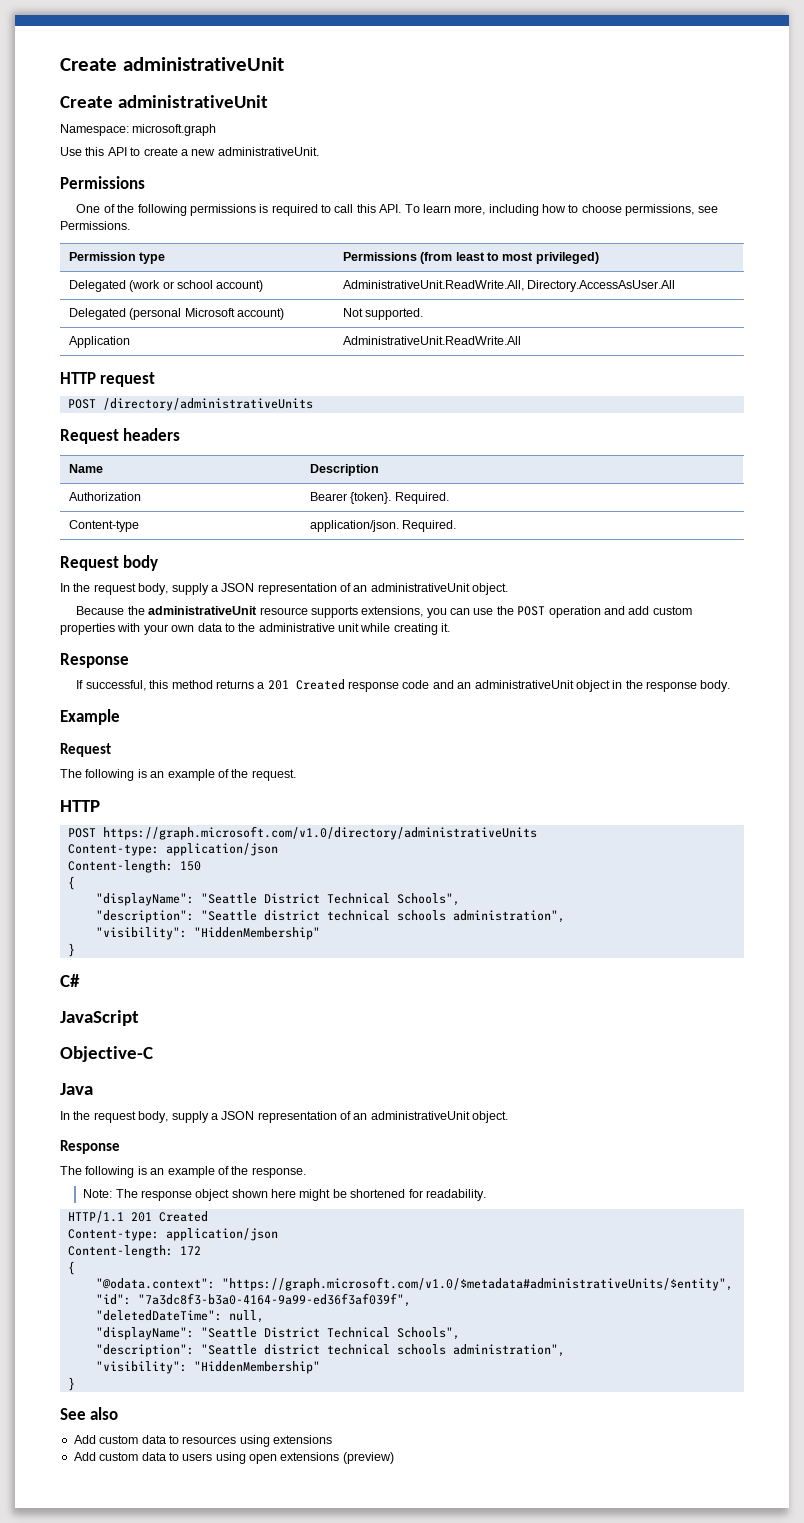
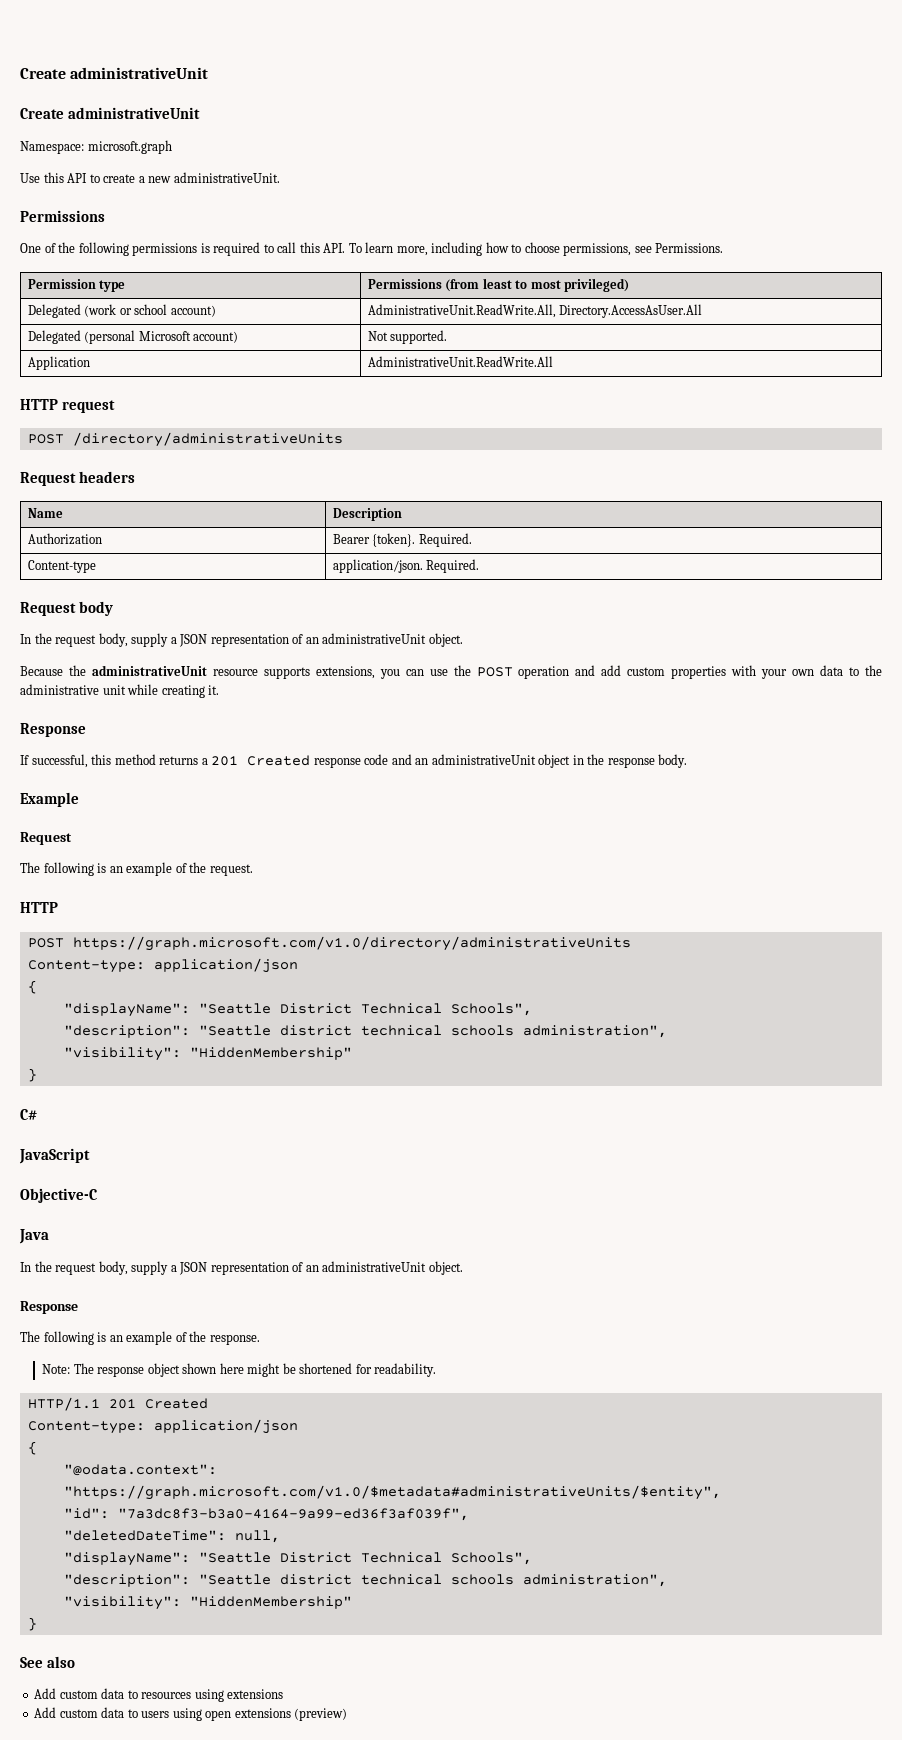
[67,860,201,873] // Content-length: 150 -> (298, 965) none
[67,1245,201,1258] // Content-length: 172 -> (298, 1426) none

